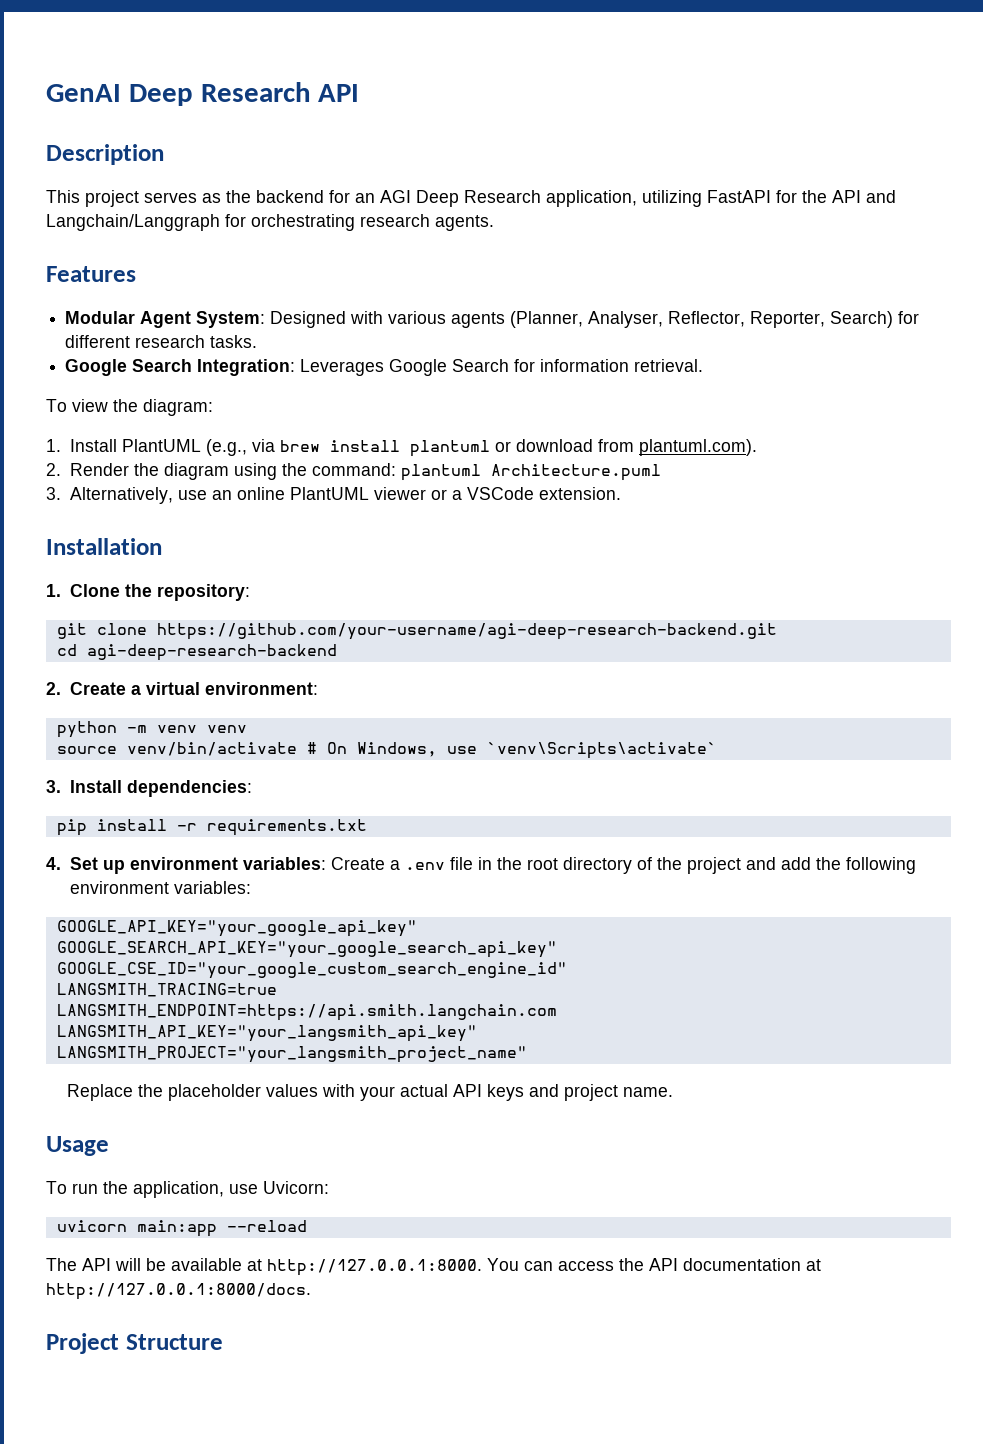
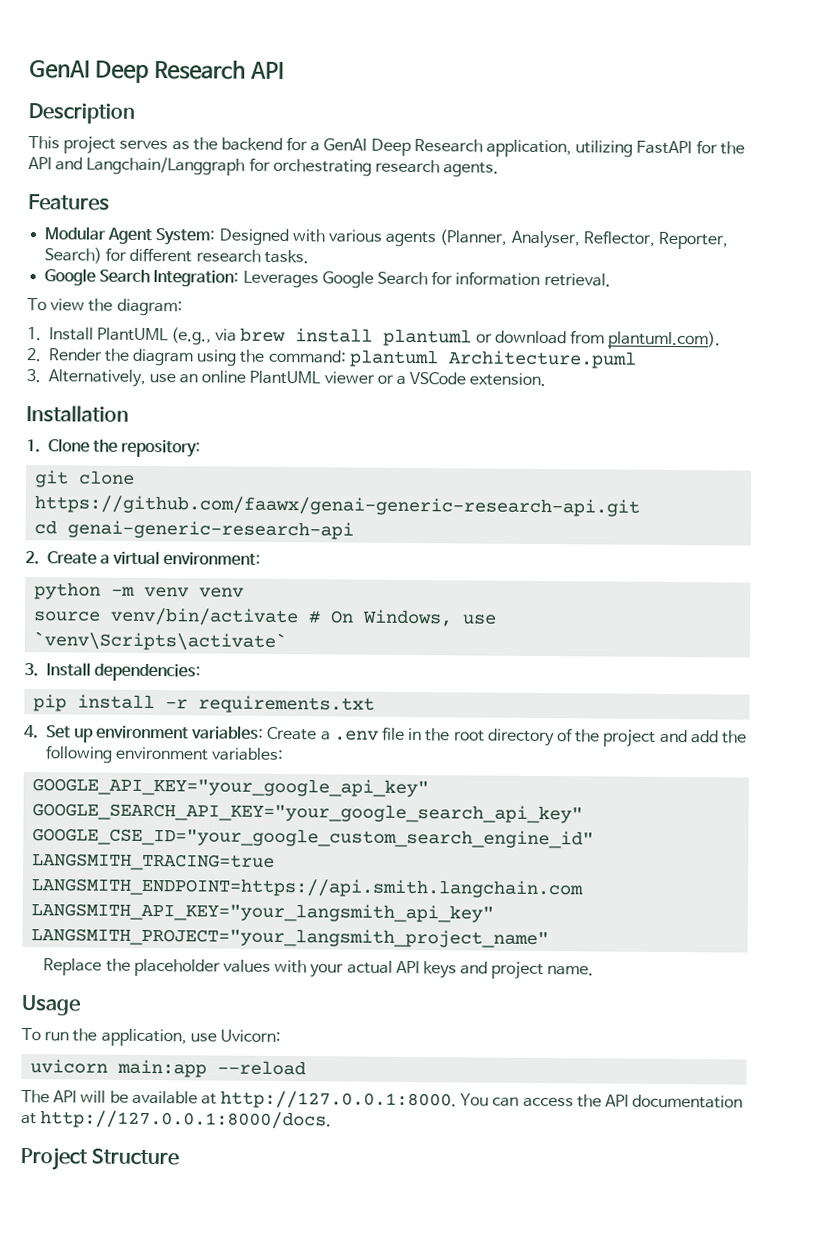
[355,190,411,203] an AGI -> [310,138,368,152] a GenAI
[156,623,777,640] https://github.com/your-username/agi-deep-research-backend.git -> [34,495,641,517] https://github.com/faawx/genai-generic-research-api.git
[86,644,337,661] agi-deep-research-backend -> [67,520,355,540] genai-generic-research-api

